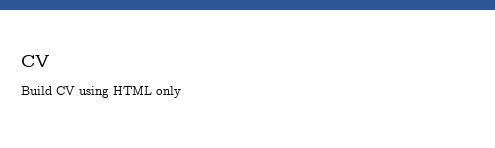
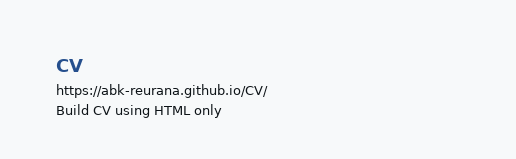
[21,55,49,67] CV -> [56,59,83,72] [56,84,268,98] CV // https://abk-reurana.github.io/CV/

